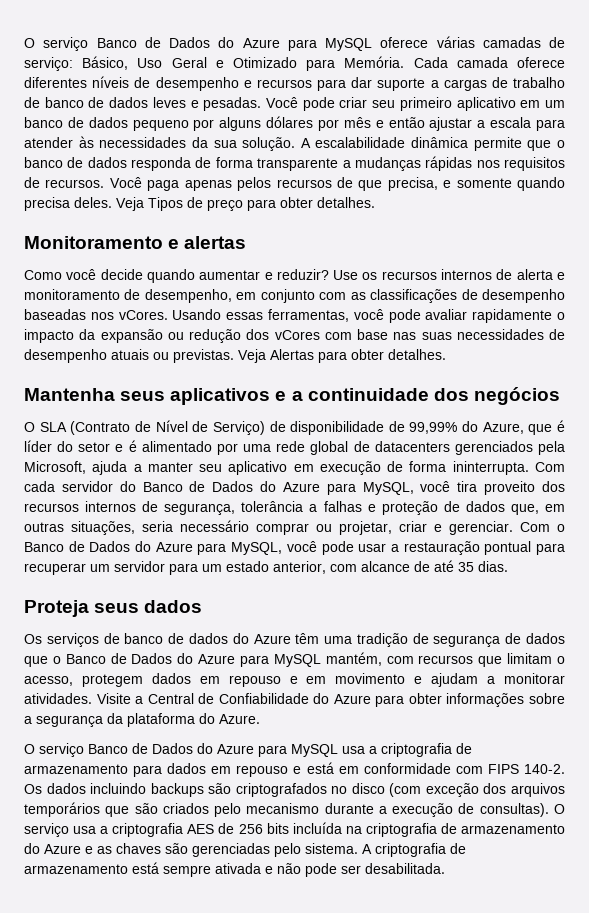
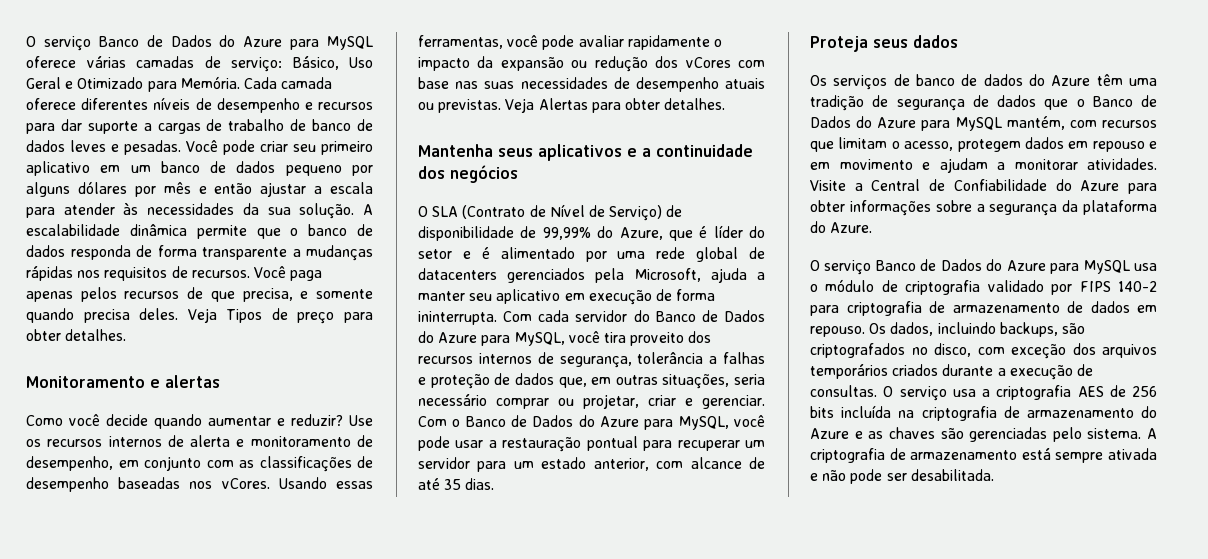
[369,743,472,757] [24,762,565,777] [24,783,204,797] a criptografia de armazenamento para dados em repouso e está em conformidade com FIPS 140-2. Os dados incluindo backups -> [810,279,1157,295] [810,301,1157,316] [810,322,1058,337] o módulo de criptografia validado por FIPS 140-2 para criptografia de armazenamento de dados em repouso. Os dados, incluindo backups,
[351,783,422,797] disco (com -> [934,343,1005,357] disco, com
[105,803,320,817] que são criados pelo mecanismo -> [892,364,939,376] criados
[479,803,549,817] consultas). -> [810,385,877,397] consultas.

